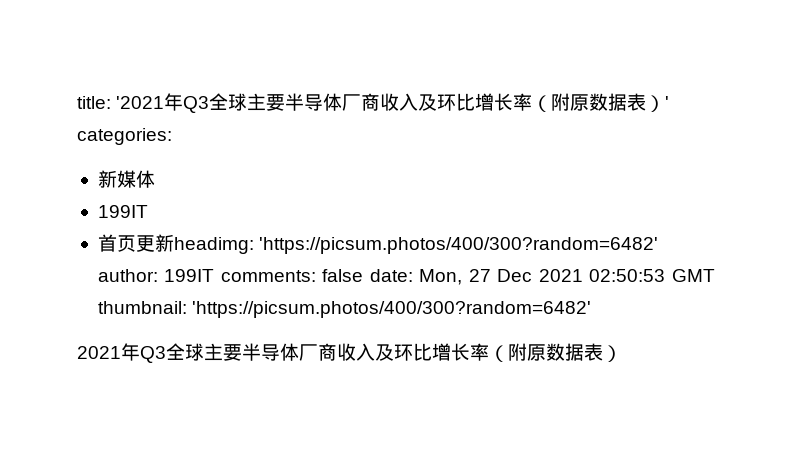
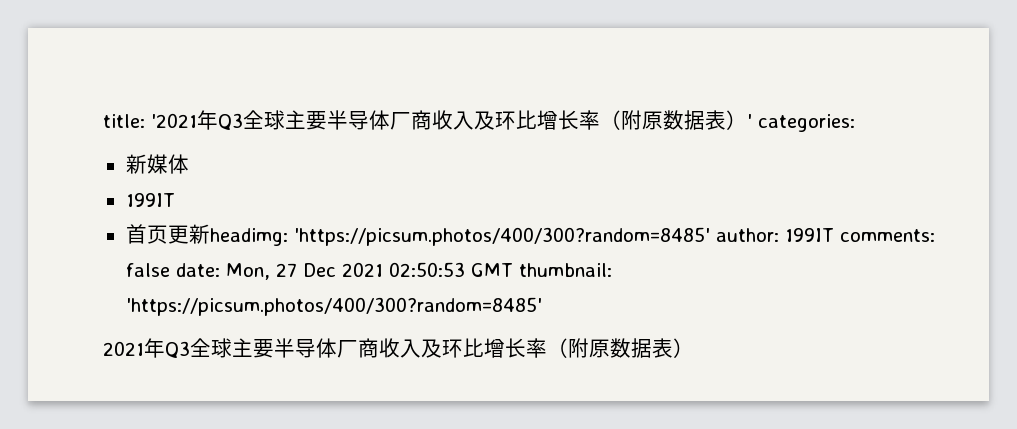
[259,237,659,254] 'https://picsum.photos/400/300?random=6482' -> [293,227,710,246] 'https://picsum.photos/400/300?random=8485'
[192,301,592,318] 'https://picsum.photos/400/300?random=6482' -> [125,297,542,316] 'https://picsum.photos/400/300?random=8485'

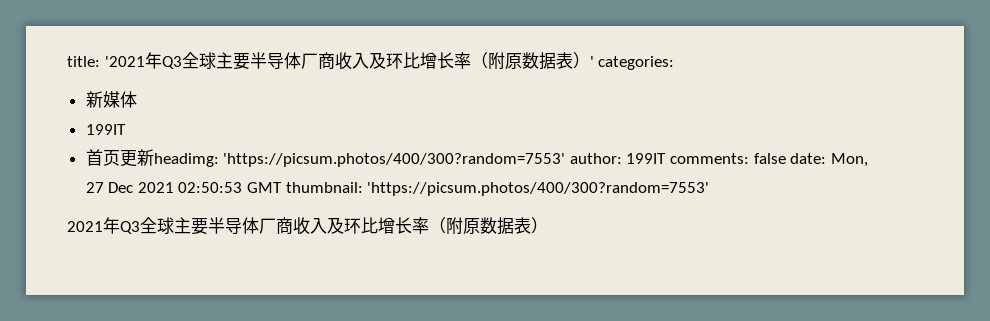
[293,227,710,246] 'https://picsum.photos/400/300?random=8485' -> [223,153,566,167] 'https://picsum.photos/400/300?random=7553'
[125,297,542,316] 'https://picsum.photos/400/300?random=8485' -> [367,182,710,196] 'https://picsum.photos/400/300?random=7553'

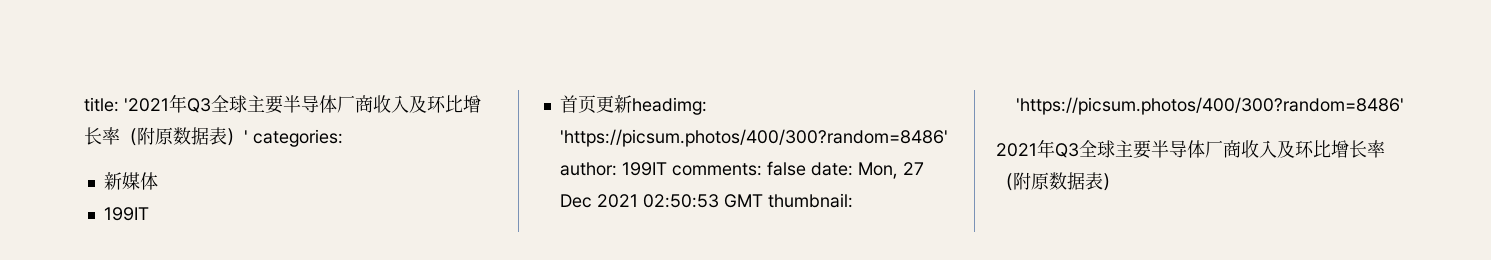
[223,153,566,167] 'https://picsum.photos/400/300?random=7553' -> [559,129,948,147] 'https://picsum.photos/400/300?random=8486'
[367,182,710,196] 'https://picsum.photos/400/300?random=7553' -> [1015,97,1404,115] 'https://picsum.photos/400/300?random=8486'

